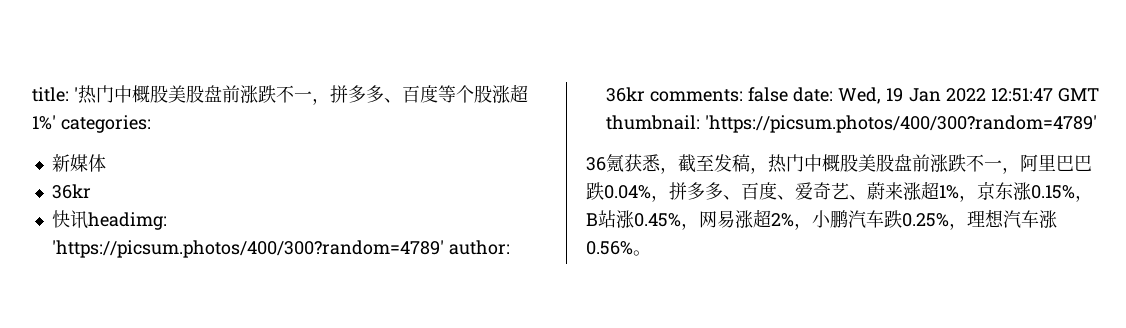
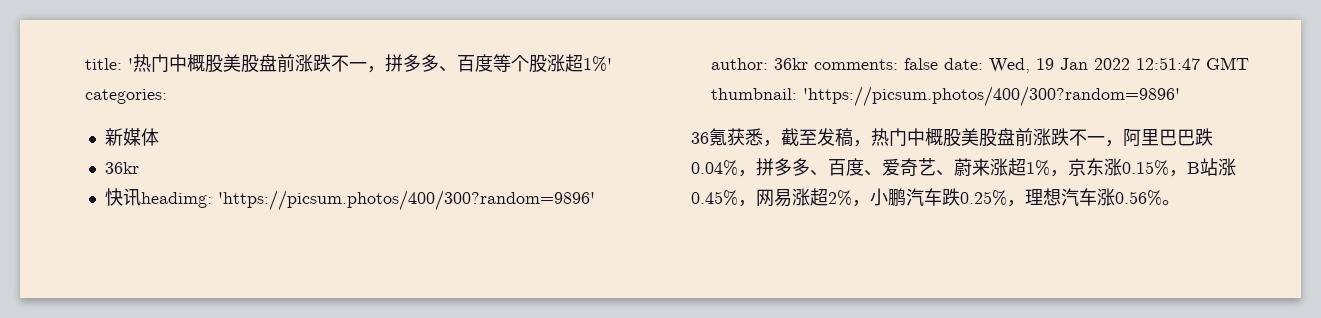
[51,240,444,258] 'https://picsum.photos/400/300?random=4789' -> [217,190,595,211] 'https://picsum.photos/400/300?random=9896'
[704,115,1097,133] 'https://picsum.photos/400/300?random=4789' -> [802,86,1180,107] 'https://picsum.photos/400/300?random=9896'

